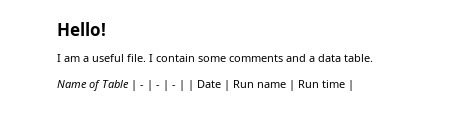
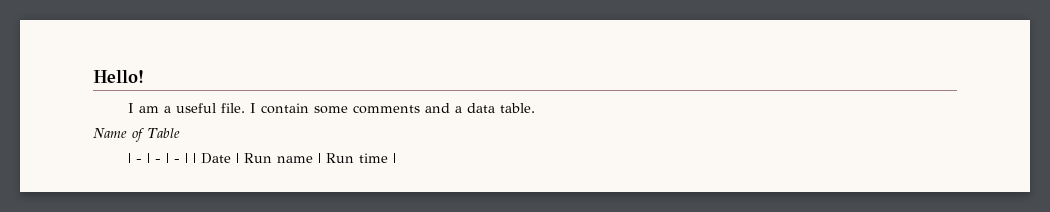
(129, 84) none -> (180, 133) //

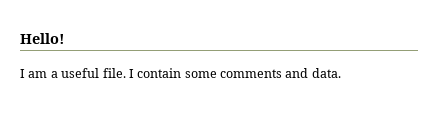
[454,103,535,113] [93,128,180,142] [127,153,396,164] a data table. // Name of Table // | - | - | - | | Date | Run name | Run time | -> [311,68,341,78] data.

